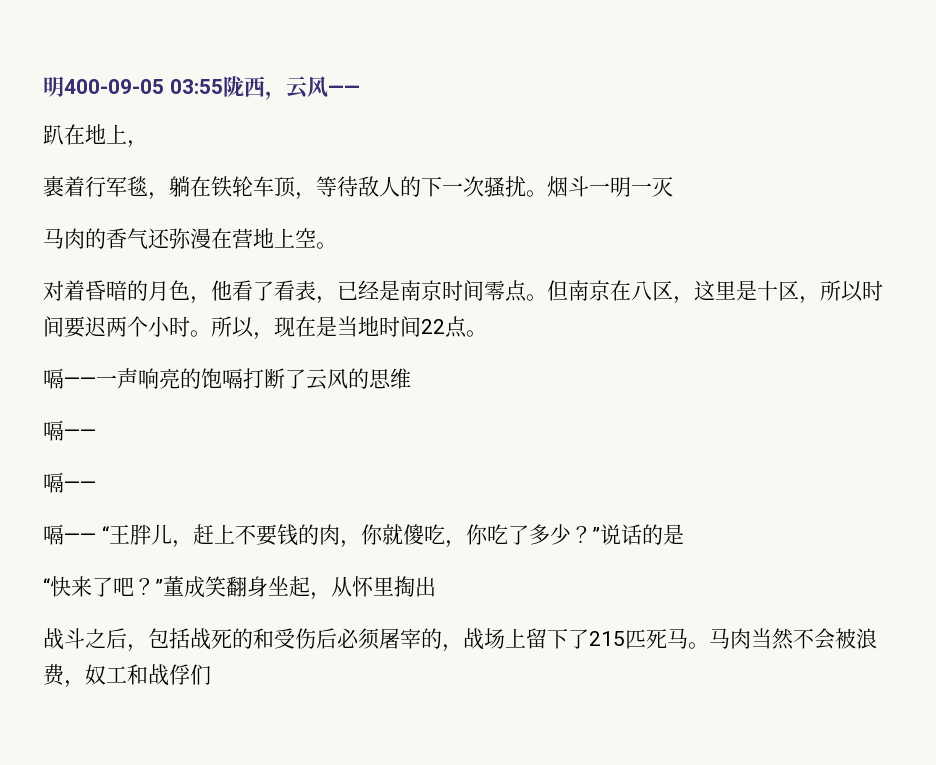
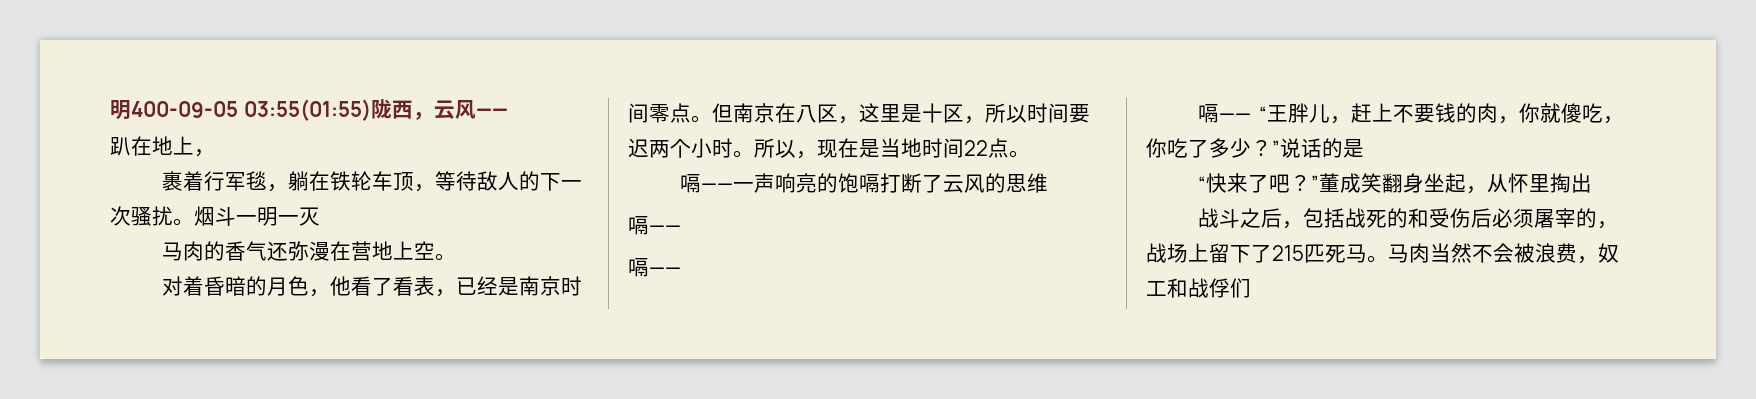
[169,79,223,94] 03:55 -> [243,99,371,121] 03:55(01:55)

